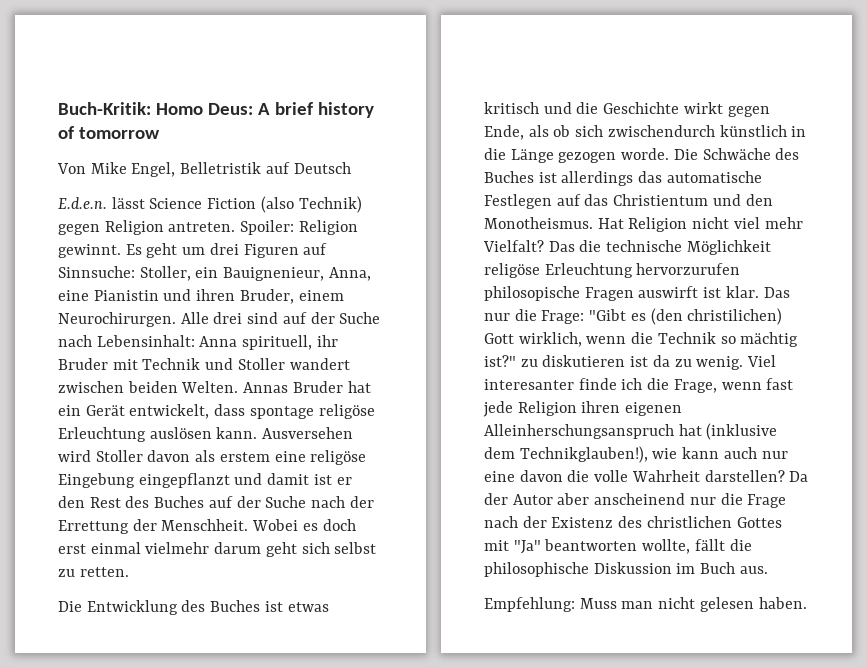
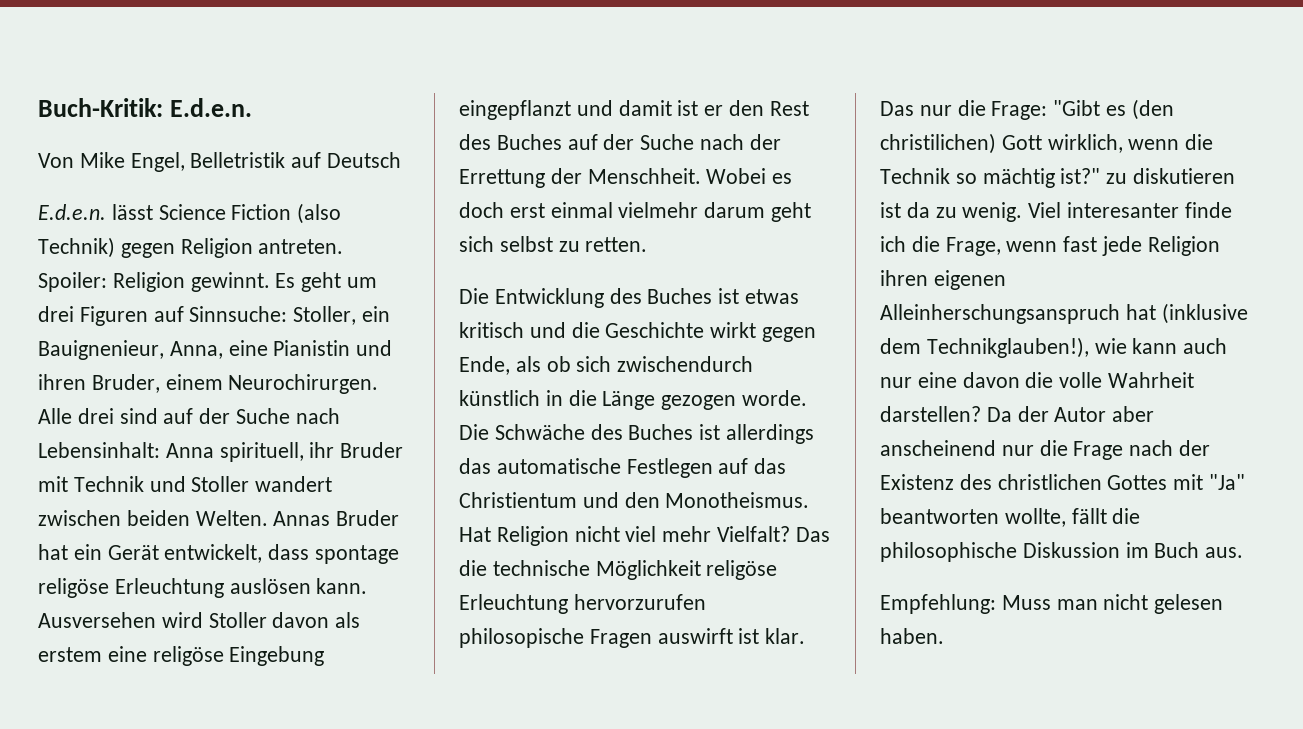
[155,102,374,118] [58,126,160,139] Homo Deus: A brief history of tomorrow -> [170,98,253,117] E.d.e.n.

